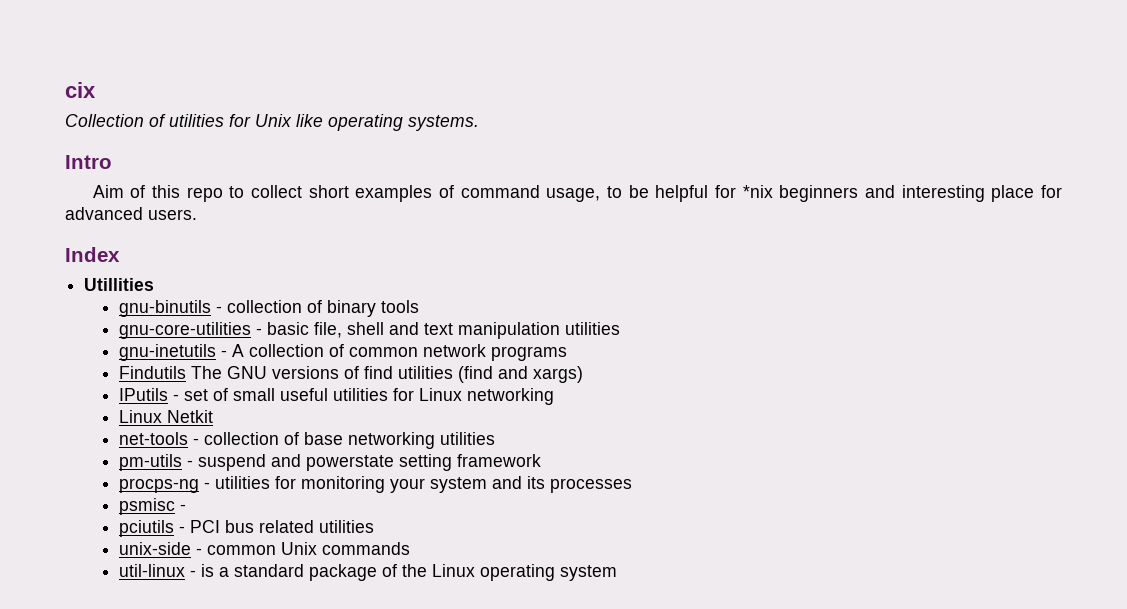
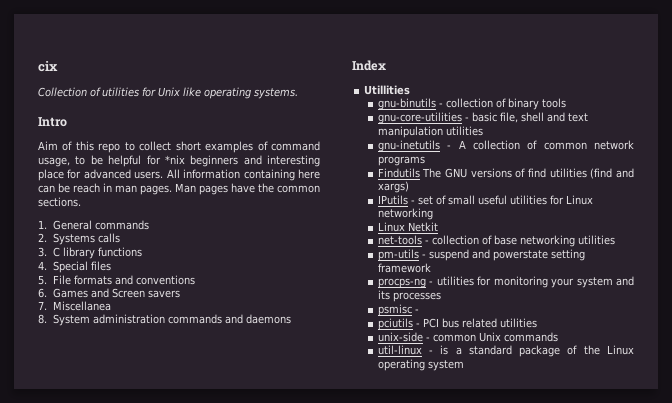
(197, 214) none -> [166,169,320,181] [38,183,320,195] [38,197,81,207] [38,220,149,230] [38,233,120,245] [38,247,142,259] [38,261,111,273] [38,275,195,285] [38,288,180,298] [38,301,111,311] [38,314,291,326] All information containing here can be reach in man pages. Man pages have the common sections. // 1. General commands // 2. Systems calls // 3. C library functions // 4. Special files // 5. File formats and conventions // 6. Games and Screen savers // 7. Miscellanea // 8. System administration commands and daemons

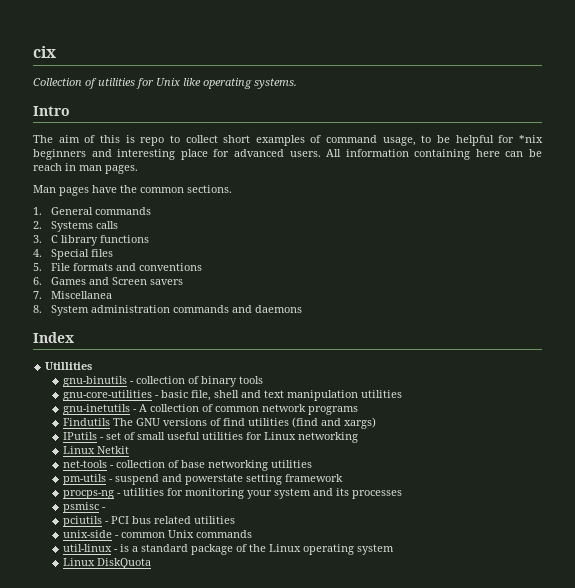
[38,141,58,150] Aim -> [33,135,80,143] The aim
(94, 146) none -> [125,135,135,143] is
(172, 190) none -> (138, 169) //
(464, 365) none -> [63,558,152,569] // Linux DiskQuota

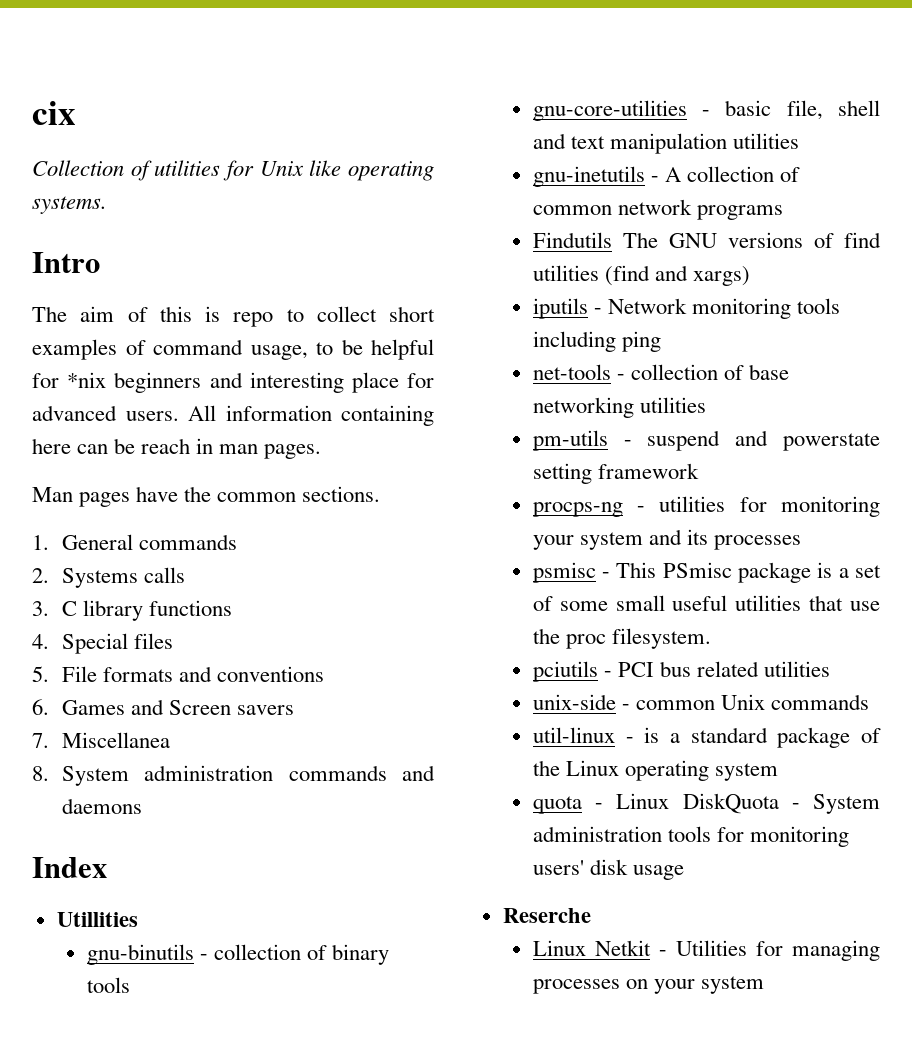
[63,432,359,443] [63,446,130,454] IPutils - set of small useful utilities for Linux networking // Linux Netkit -> [532,298,841,319] [532,331,661,352] iputils - Network monitoring tools including ping
(107, 508) none -> [616,562,881,583] [532,595,880,611] [532,628,711,649] This PSmisc package is a set of some small useful utilities that use the proc filesystem.
[63,558,152,569] Linux DiskQuota -> [532,793,880,814] [532,826,850,847] [532,859,684,880] [502,908,591,923] [532,940,880,961] [532,976,765,994] quota - Linux DiskQuota - System administration tools for monitoring users' disk usage // Reserche // Linux Netkit - Utilities for managing processes on your system

